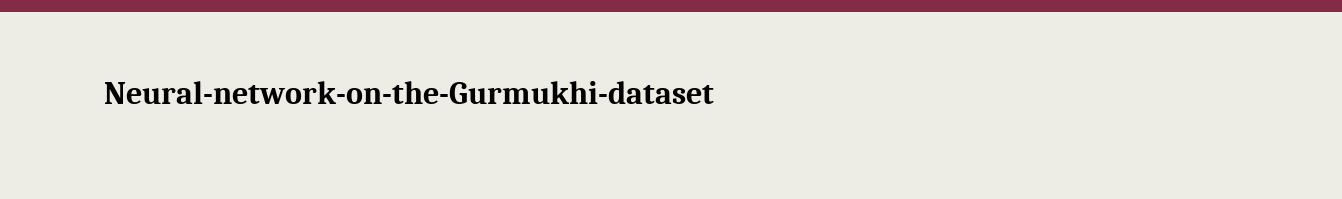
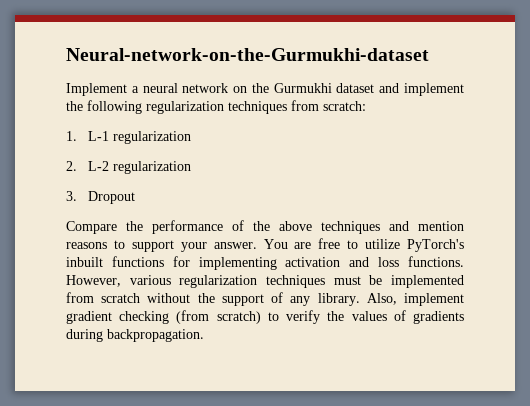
(714, 92) none -> [66,83,464,96] [66,100,366,114] [66,131,192,144] [66,161,192,174] [66,191,136,204] [66,220,464,234] [66,238,464,252] [66,256,464,270] [66,275,465,288] [66,292,465,306] [66,310,465,324] [66,329,204,342] // Implement a neural network on the Gurmukhi dataset and implement the following regularization techniques from scratch: // 1. L-1 regularization // 2. L-2 regularization // 3. Dropout // Compare the performance of the above techniques and mention reasons to support your answer. You are free to utilize PyTorch's inbuilt functions for implementing activation and loss functions. However, various regularization techniques must be implemented from scratch without the support of any library. Also, implement gradient checking (from scratch) to verify the values of gradients during backpropagation.

